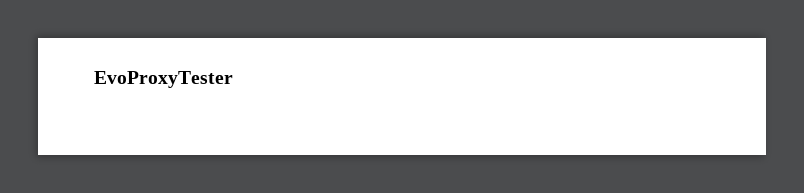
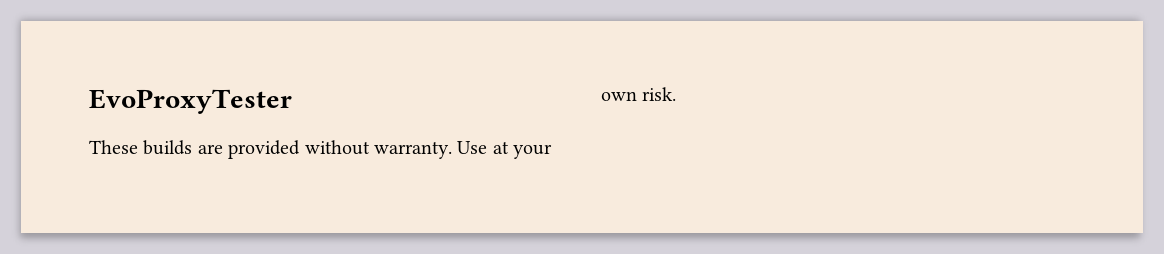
(233, 79) none -> [89,140,553,159] [601,87,677,101] // These builds are provided without warranty. Use at your own risk.

